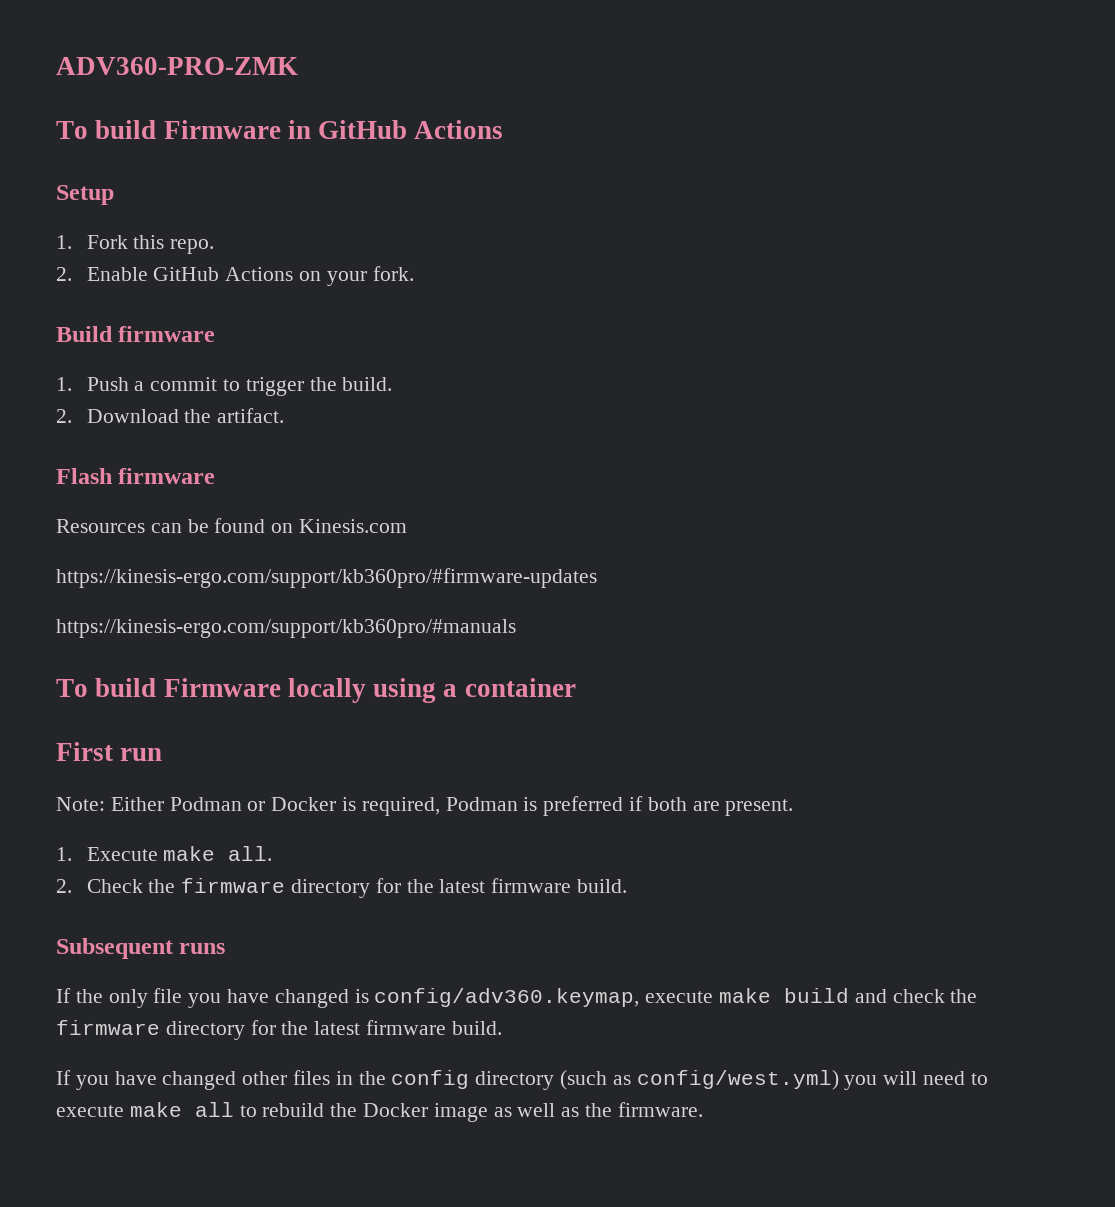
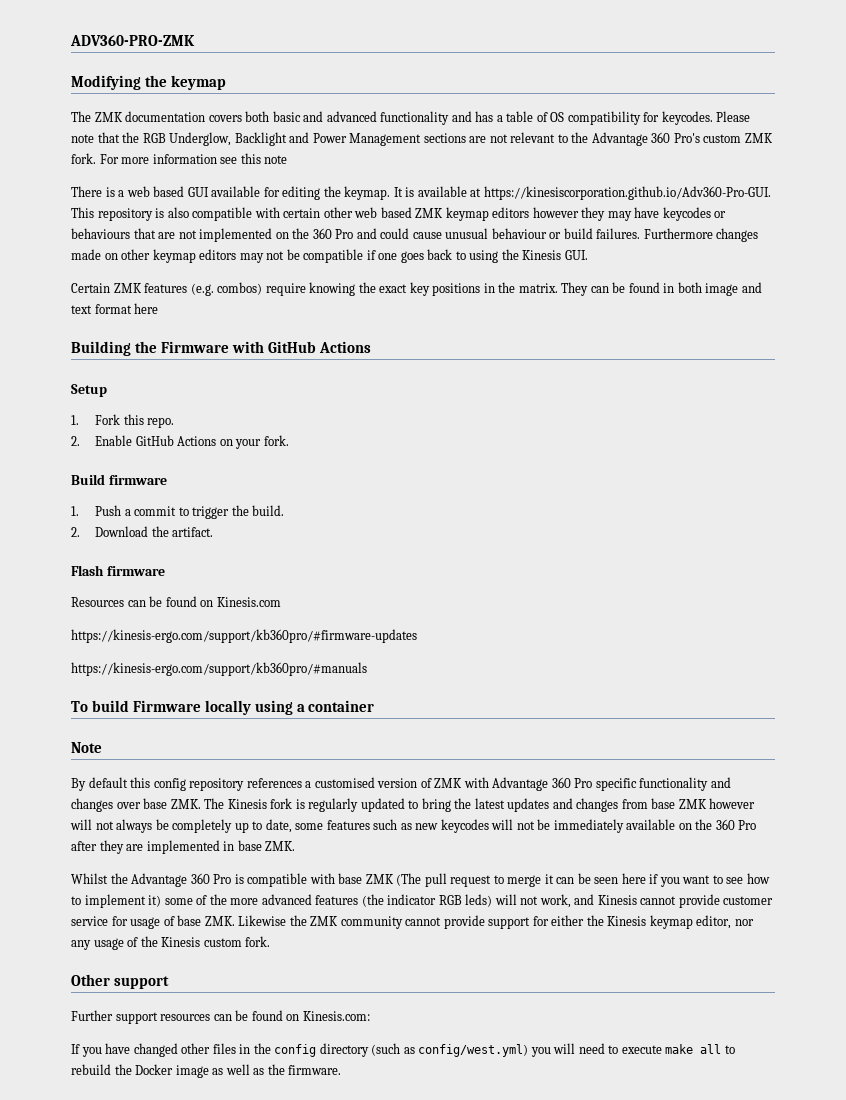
[56,120,311,139] To build Firmware in -> [71,75,226,90] [71,111,751,125] [71,132,773,146] [71,153,288,164] [71,186,771,200] [71,207,727,221] [71,228,759,242] [71,249,588,263] [71,282,762,296] [71,303,159,314] [71,341,264,356] Modifying the keymap // The ZMK documentation covers both basic and advanced functionality and has a table of OS compatibility for keycodes. Please note that the RGB Underglow, Backlight and Power Management sections are not relevant to the Advantage 360 Pro's custom ZMK fork. For more information see this note // There is a web based GUI available for editing the keymap. It is available at https://kinesiscorporation.github.io/Adv360-Pro-GUI. This repository is also compatible with certain other web based ZMK keymap editors however they may have keycodes or behaviours that are not implemented on the 360 Pro and could cause unusual behaviour or build failures. Furthermore changes made on other keymap editors may not be compatible if one goes back to using the Kinesis GUI. // Certain ZMK features (e.g. combos) require knowing the exact key positions in the matrix. They can be found in both image and text format here // Building the Firmware with
[56,742,163,761] [56,796,794,816] [56,846,273,861] [56,878,627,898] [56,938,226,959] [56,988,978,1008] [56,1020,502,1040] First run // Note: Either Podman or Docker is required, Podman is preferred if both are present. // 1. Execute make all. // 2. Check the firmware directory for the latest firmware build. // Subsequent runs // If the only file you have changed is config/adv360.keymap, execute make build and check the firmware directory for the latest firmware build. -> [71,742,102,753] [71,777,731,791] [71,798,756,812] [70,819,757,833] [71,840,296,854] [71,873,770,887] [71,894,774,908] [71,915,754,929] [71,936,271,950] [71,974,169,989] [71,1010,370,1024] Note // By default this config repository references a customised version of ZMK with Advantage 360 Pro specific functionality and changes over base ZMK. The Kinesis fork is regularly updated to bring the latest updates and changes from base ZMK however will not always be completely up to date, some features such as new keycodes will not be immediately available on the 360 Pro after they are implemented in base ZMK. // Whilst the Advantage 360 Pro is compatible with base ZMK (The pull request to merge it can be seen here if you want to see how to implement it) some of the more advanced features (the indicator RGB leds) will not work, and Kinesis cannot provide customer service for usage of base ZMK. Likewise the ZMK community cannot provide support for either the Kinesis keymap editor, nor any usage of the Kinesis custom fork. // Other support // Further support resources can be found on Kinesis.com:

